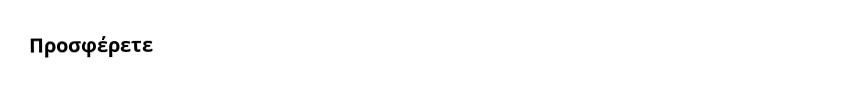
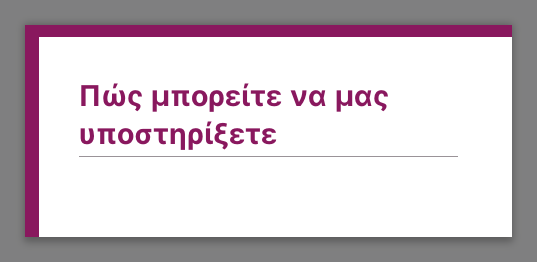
[28,35,154,58] Προσφέρετε -> [79,83,389,112] [79,121,277,150] Πώς μπορείτε να μας υποστηρίξετε

